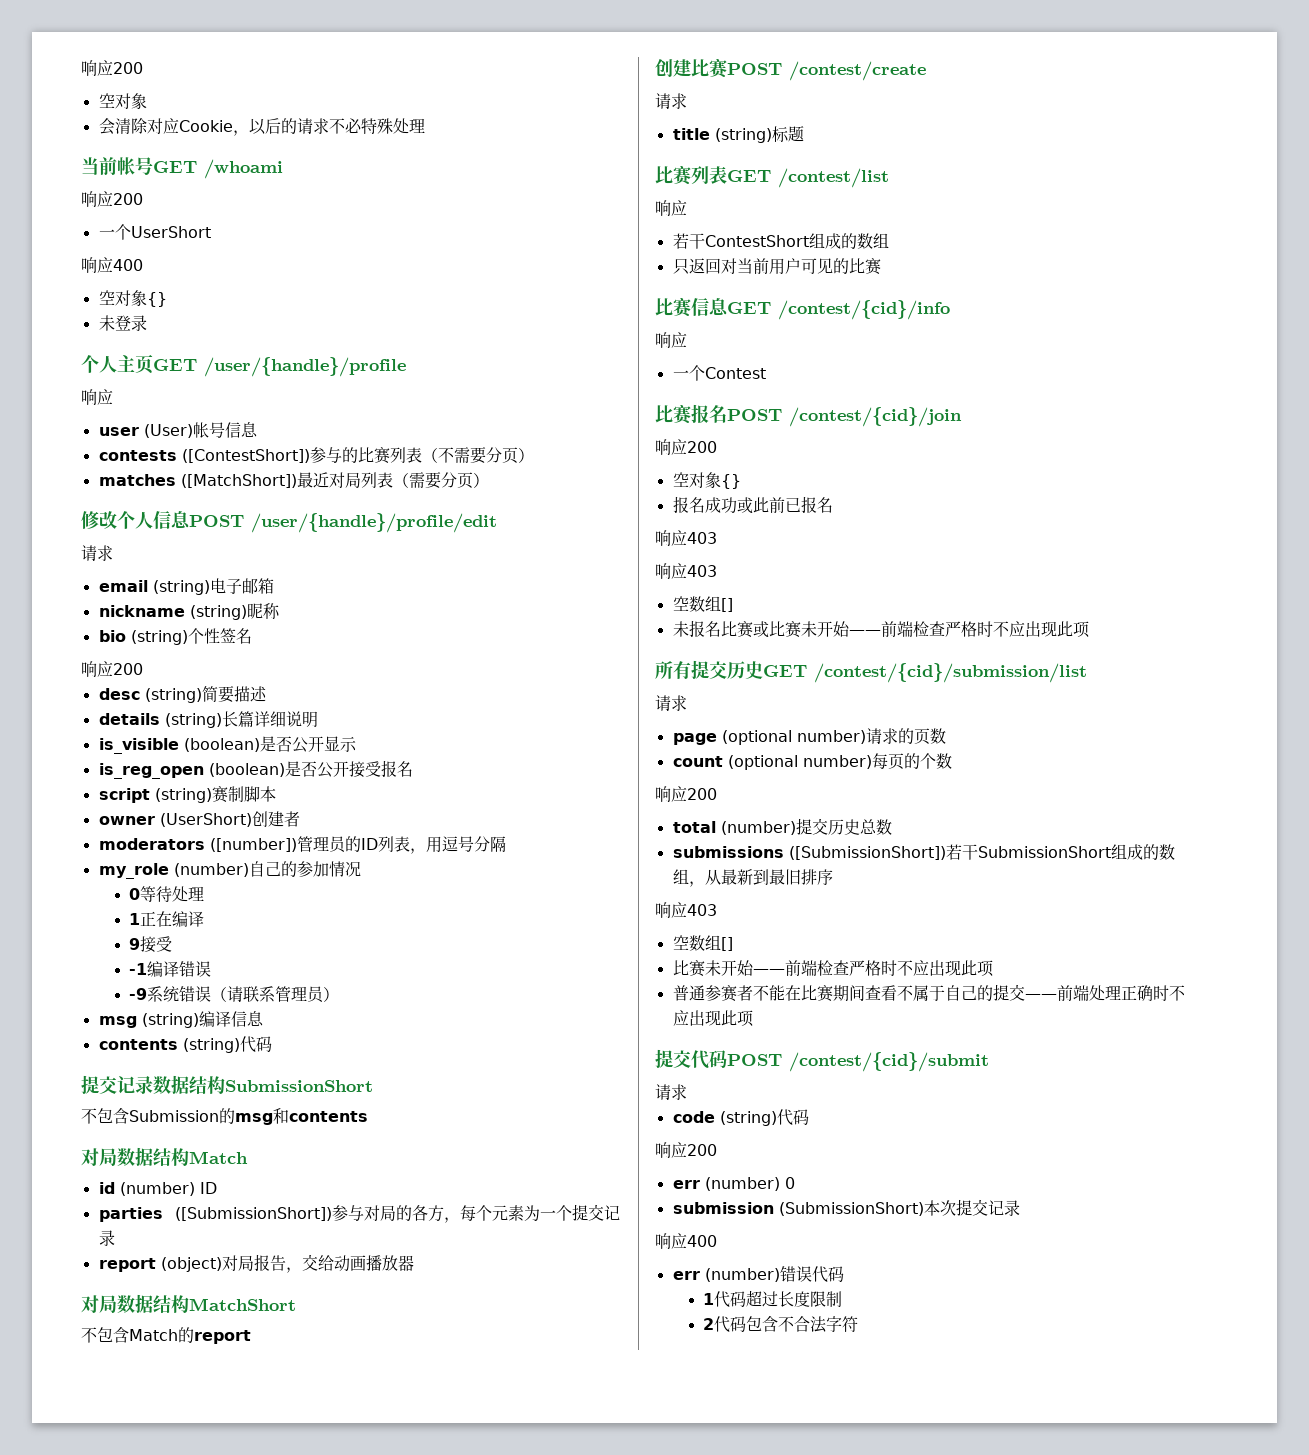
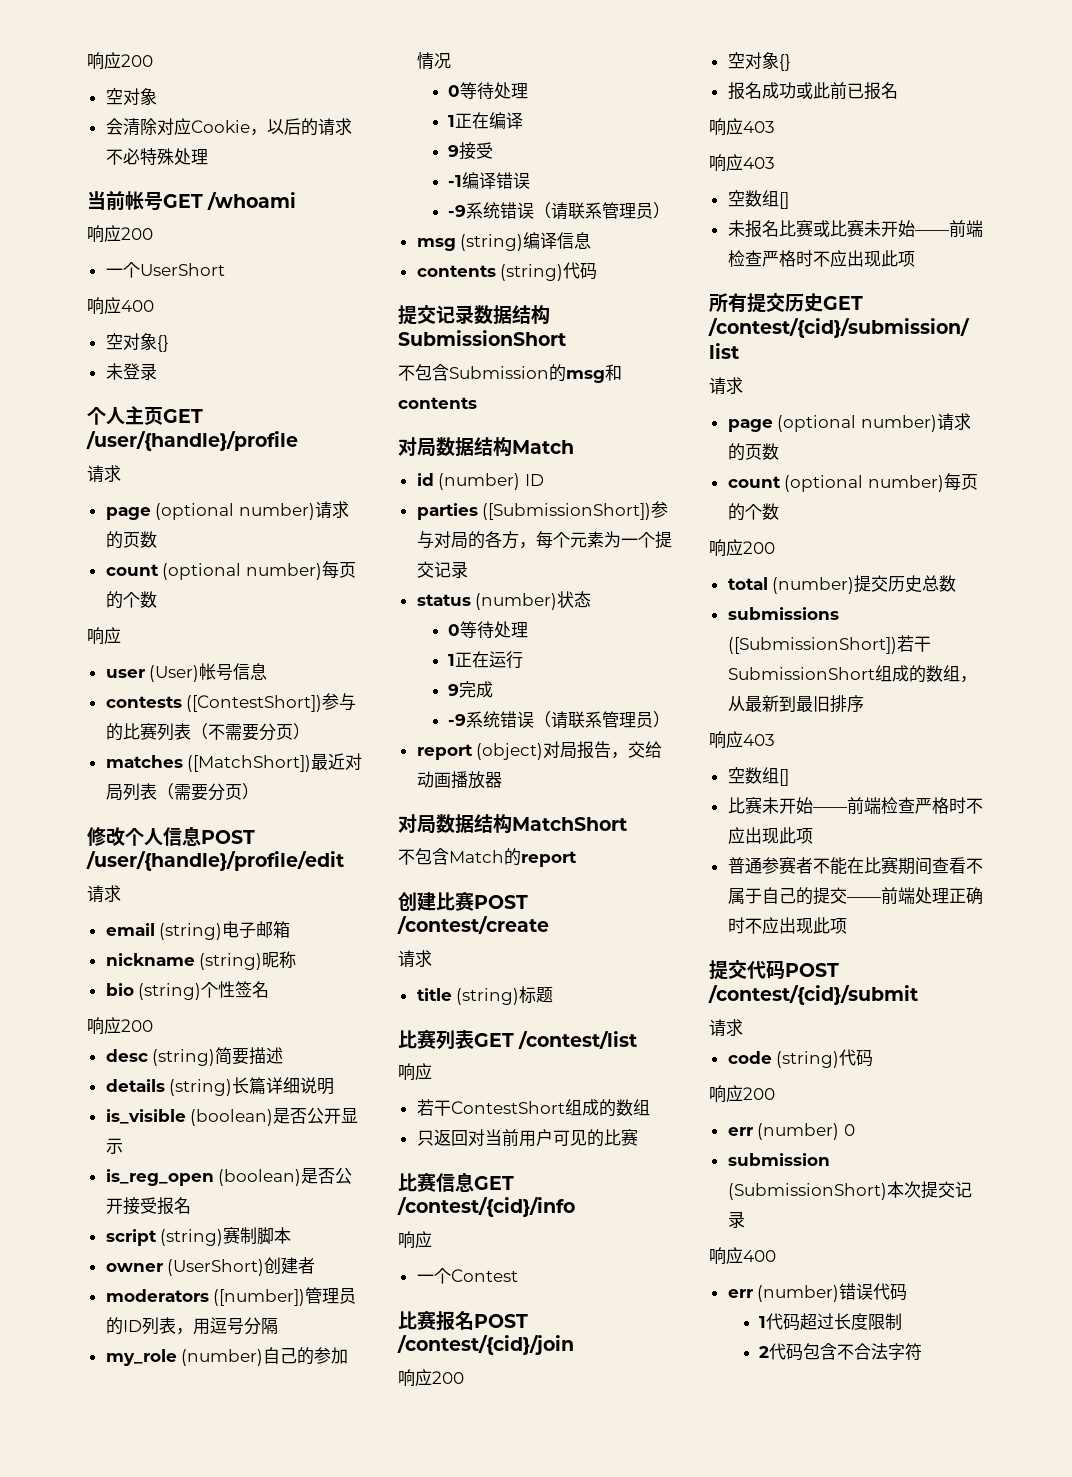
(406, 367) none -> [87,465,121,483] [105,501,349,520] [105,531,157,549] [105,561,356,580] [105,591,157,609] // 请求 // page (optional number)请求的页数 // count (optional number)每页的个数
(115, 1238) none -> [416,591,592,610] [448,621,529,639] [448,651,524,669] [448,681,494,698] [448,711,671,729] // status (number)状态 // 0等待处理 // 1正在运行 // 9完成 // -9系统错误（请联系管理员）

